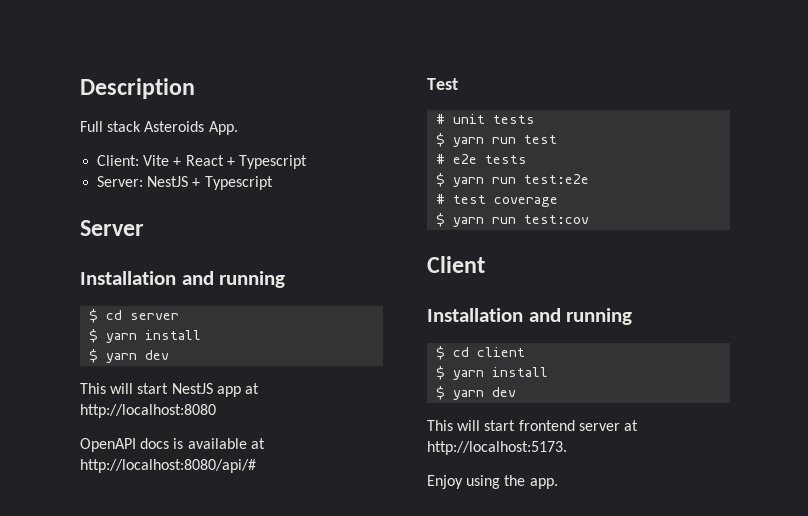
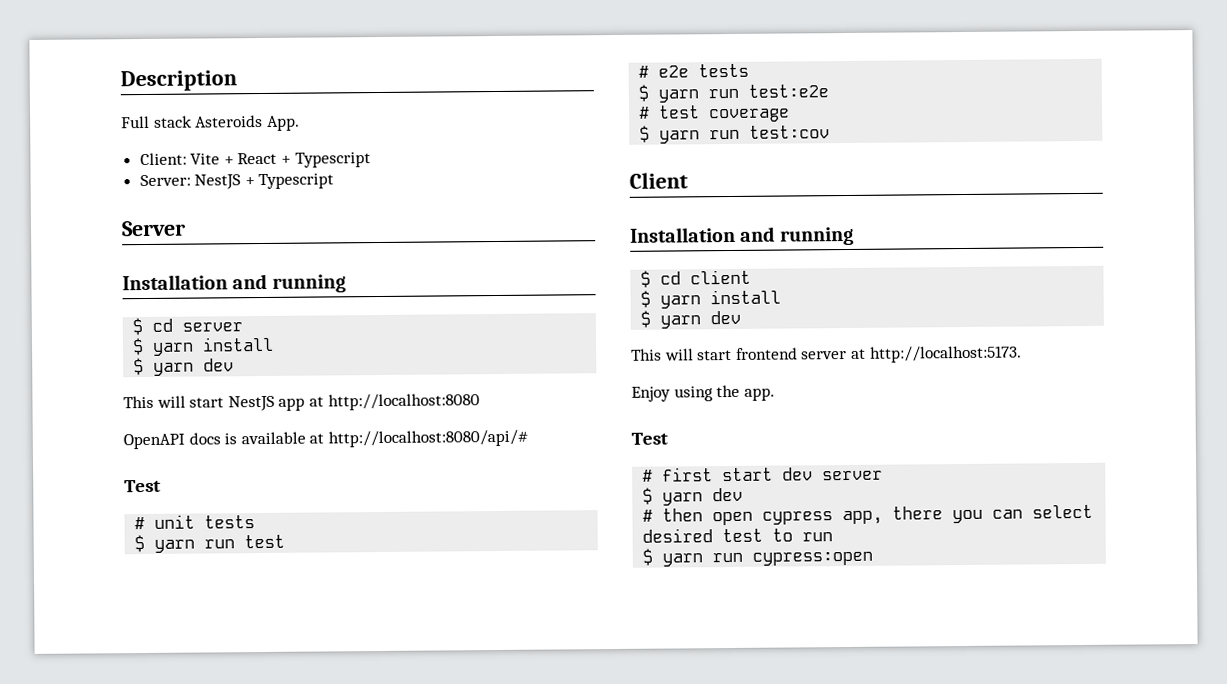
(558, 483) none -> [631,432,668,445] [642,467,884,482] [642,487,744,506] [642,504,1094,526] [642,528,834,543] [642,548,874,567] // Test // # first start dev server // $ yarn dev // # then open cypress app, there you can select desired test to run // $ yarn run cypress:open

